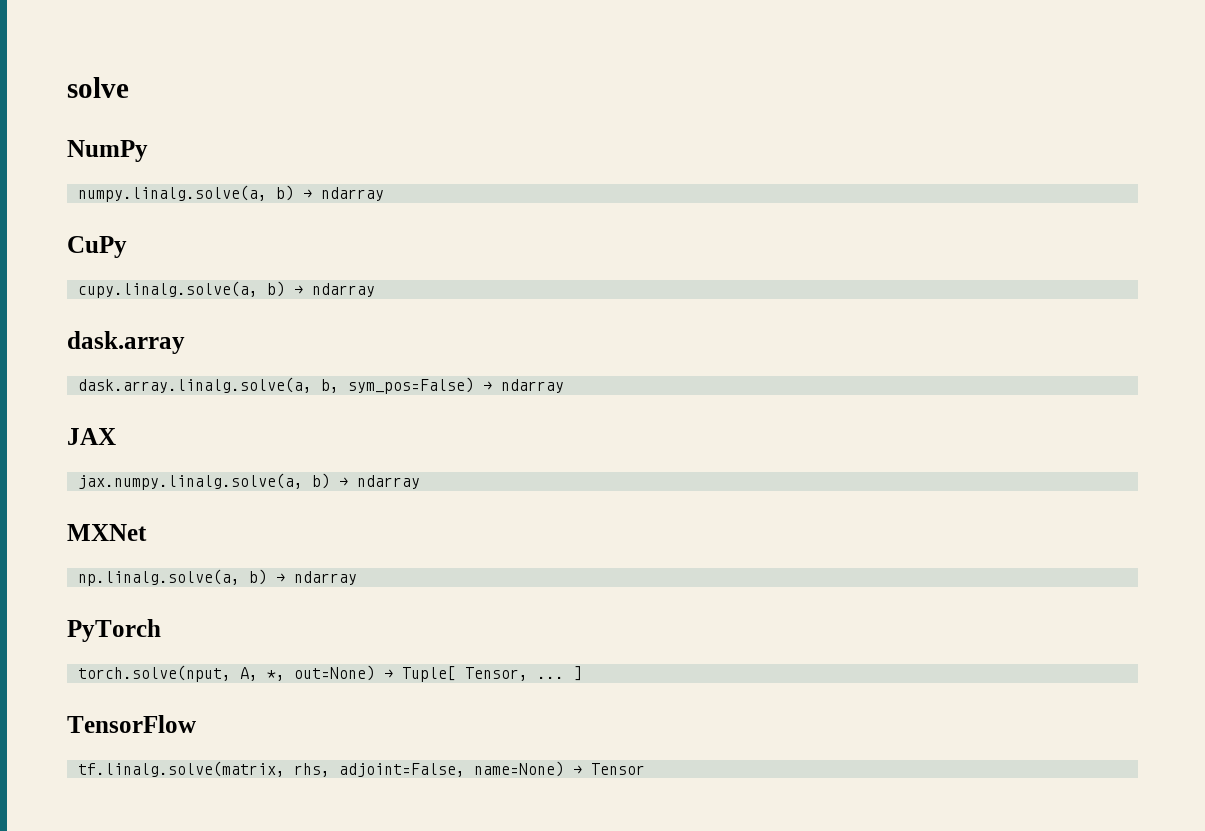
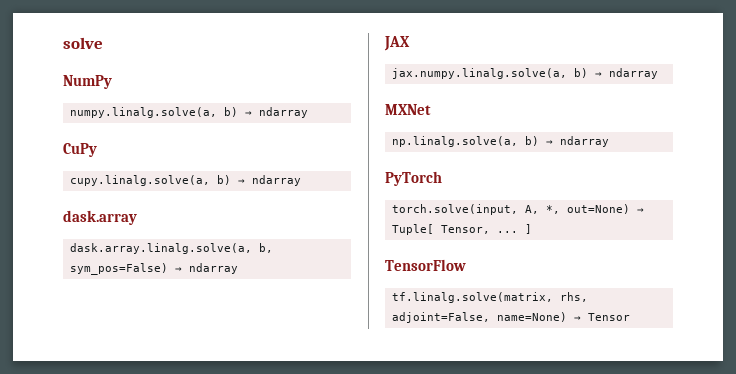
[78,665,232,682] torch.solve(nput, -> [392,204,519,215] torch.solve(input,

